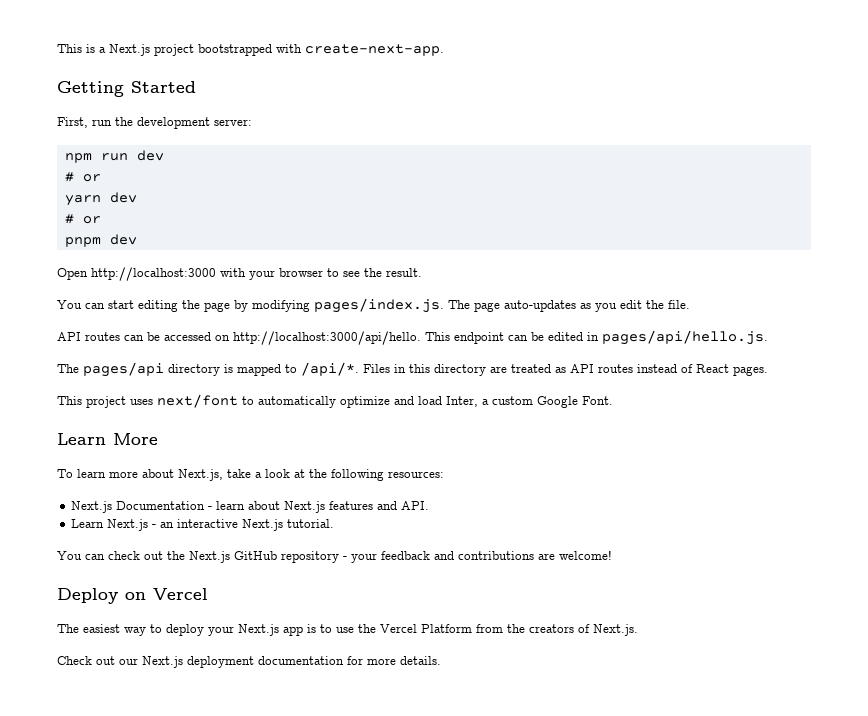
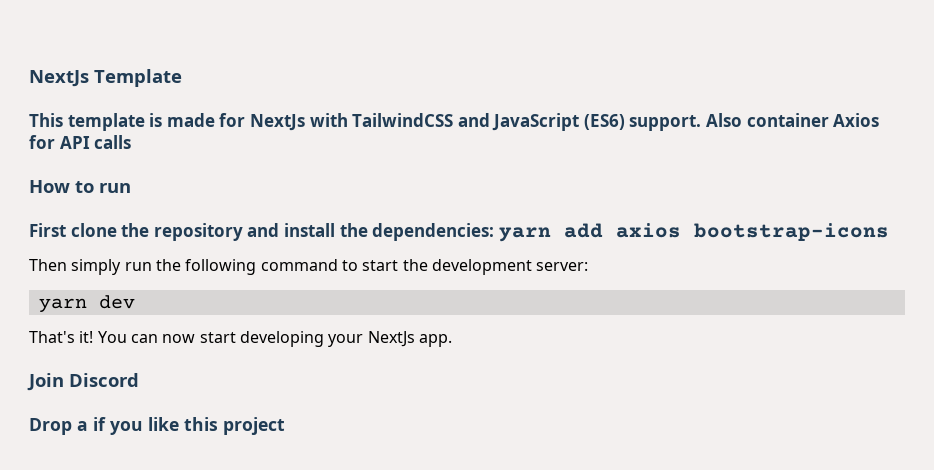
[57,44,444,56] [57,81,196,97] [57,117,252,129] [64,150,164,163] [64,172,101,182] [64,192,137,206] [64,214,101,224] [64,234,137,247] [57,267,422,281] [57,298,690,313] [57,330,768,345] [57,362,768,377] [57,394,613,408] [57,433,158,445] [57,469,444,481] [71,501,430,513] [71,519,335,531] [57,550,612,563] [57,588,208,604] [57,624,638,636] [57,656,441,668] This is a Next.js project bootstrapped with create-next-app. // Getting Started // First, run the development server: // npm run dev // # or // yarn dev // # or // pnpm dev // Open http://localhost:3000 with your browser to see the result. // You can start editing the page by modifying pages/index.js. The page auto-updates as you edit the file. // API routes can be accessed on http://localhost:3000/api/hello. This endpoint can be edited in pages/api/hello.js. // The pages/api directory is mapped to /api/*. Files in this directory are treated as API routes instead of React pages. // This project uses next/font to automatically optimize and load Inter, a custom Google Font. // Learn More // To learn more about Next.js, take a look at the following resources: // Next.js Documentation - learn about Next.js features and API. // Learn Next.js - an interactive Next.js tutorial. // You can check out the Next.js GitHub repository - your feedback and contributions are welcome! // Deploy on Vercel // The easiest way to deploy your Next.js app is to use the Vercel Platform from the creators of Next.js. // Check out our Next.js deployment documentation for more details. -> [29,69,182,87] [29,113,880,131] [29,135,132,149] [29,180,131,193] [29,223,889,242] [29,259,589,275] [38,295,135,313] [29,331,452,347] [27,373,139,391] [29,417,285,435] NextJs Template // This template is made for NextJs with TailwindCSS and JavaScript (ES6) support. Also container Axios for API calls // How to run // First clone the repository and install the dependencies: yarn add axios bootstrap-icons // Then simply run the following command to start the development server: // yarn dev // That's it! You can now start developing your NextJs app. // Join Discord // Drop a if you like this project

